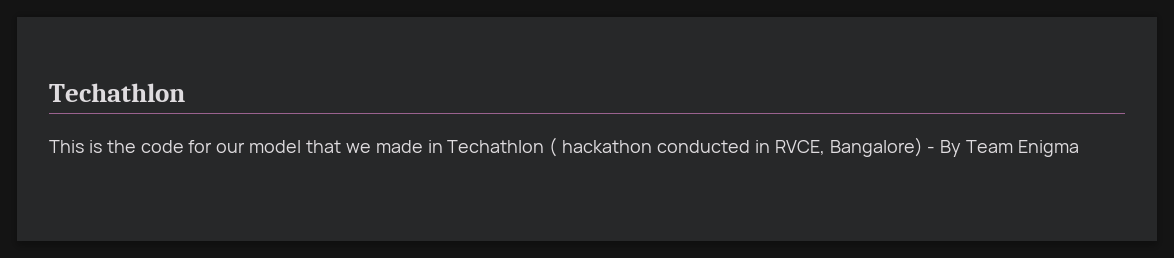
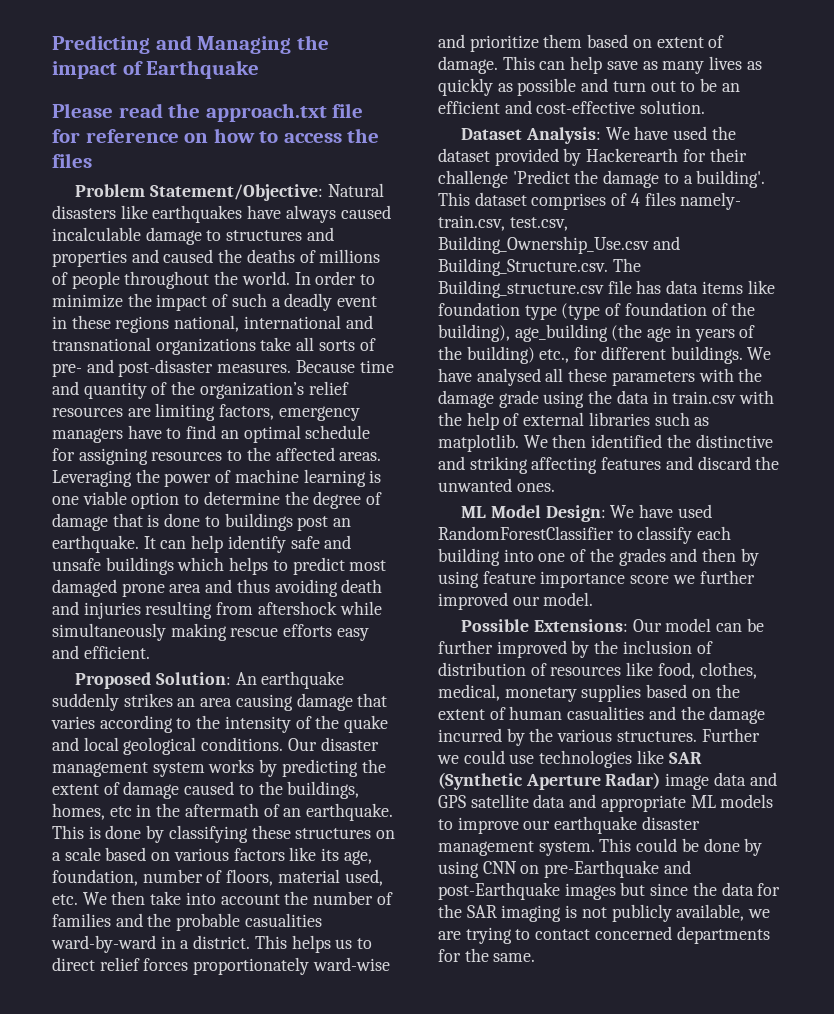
[49,83,185,102] [49,137,1080,157] Techathlon // This is the code for our model that we made in Techathlon ( hackathon conducted in RVCE, Bangalore) - By Team Enigma -> [52,35,329,54] [52,60,260,79] [52,103,364,122] [52,128,380,143] [52,153,92,168] [75,183,384,201] [52,205,391,223] [52,227,334,245] [52,249,381,267] [52,271,376,289] [52,293,378,311] [52,315,373,333] [52,337,376,355] [52,359,394,377] [52,381,349,399] [52,403,360,421] [52,425,371,443] [52,447,382,465] [52,469,382,487] [52,491,383,509] [52,513,352,531] [52,535,352,553] [52,557,387,575] [52,579,383,597] [52,601,382,619] [52,623,369,641] [52,645,150,659] [75,671,345,689] [52,693,388,711] [51,715,389,733] [52,737,379,755] [52,759,386,777] [52,781,360,799] [52,803,394,821] [52,825,396,843] [52,847,372,865] [52,869,383,886] [52,891,393,905] [52,913,322,931] [51,935,373,953] [52,957,390,975] [438,34,725,52] [438,56,762,74] [438,78,740,96] [438,100,706,114] [461,126,736,144] [438,148,747,166] [438,170,766,188] [438,192,742,210] [438,215,568,231] [438,236,680,254] [438,258,641,276] [438,280,775,298] [438,302,756,320] [438,324,756,342] [438,346,772,364] [438,368,763,386] [438,390,775,408] [438,412,710,430] [438,434,773,452] [438,456,780,474] [438,478,555,492] [461,504,712,522] [438,526,732,544] [438,548,759,566] [438,570,755,588] [438,592,594,610] [461,618,764,632] [438,640,713,658] [438,662,757,679] [438,684,740,702] [438,706,766,724] [438,728,760,746] [437,750,702,768] [438,772,777,790] [438,794,774,812] [438,816,700,834] [438,838,763,856] [438,860,691,878] [438,882,781,900] [438,904,771,922] [438,926,770,944] [438,948,536,962] Predicting and Managing the impact of Earthquake // Please read the approach.txt file for reference on how to access the files // Problem Statement/Objective: Natural disasters like earthquakes have always caused incalculable damage to structures and properties and caused the deaths of millions of people throughout the world. In order to minimize the impact of such a deadly event in these regions national, international and transnational organizations take all sorts of pre- and post-disaster measures. Because time and quantity of the organization’s relief resources are limiting factors, emergency managers have to find an optimal schedule for assigning resources to the affected areas. Leveraging the power of machine learning is one viable option to determine the degree of damage that is done to buildings post an earthquake. It can help identify safe and unsafe buildings which helps to predict most damaged prone area and thus avoiding death and injuries resulting from aftershock while simultaneously making rescue efforts easy and efficient. // Proposed Solution: An earthquake suddenly strikes an area causing damage that varies according to the intensity of the quake and local geological conditions. Our disaster management system works by predicting the extent of damage caused to the buildings, homes, etc in the aftermath of an earthquake. This is done by classifying these structures on a scale based on various factors like its age, foundation, number of floors, material used, etc. We then take into account the number of families and the probable casualities ward-by-ward in a district. This helps us to direct relief forces proportionately ward-wise and prioritize them based on extent of damage. This can help save as many lives as quickly as possible and turn out to be an efficient and cost-effective solution. // Dataset Analysis: We have used the dataset provided by Hackerearth for their challenge 'Predict the damage to a building'. This dataset comprises of 4 files namely- train.csv, test.csv, Building_Ownership_Use.csv and Building_Structure.csv. The Building_structure.csv file has data items like foundation type (type of foundation of the building), age_building (the age in years of the building) etc., for different buildings. We have analysed all these parameters with the damage grade using the data in train.csv with the help of external libraries such as matplotlib. We then identified the distinctive and striking affecting features and discard the unwanted ones. // ML Model Design: We have used RandomForestClassifier to classify each building into one of the grades and then by using feature importance score we further improved our model. // Possible Extensions: Our model can be further improved by the inclusion of distribution of resources like food, clothes, medical, monetary supplies based on the extent of human casualities and the damage incurred by the various structures. Further we could use technologies like SAR (Synthetic Aperture Radar) image data and GPS satellite data and appropriate ML models to improve our earthquake disaster management system. This could be done by using CNN on pre-Earthquake and post-Earthquake images but since the data for the SAR imaging is not publicly available, we are trying to contact concerned departments for the same.

